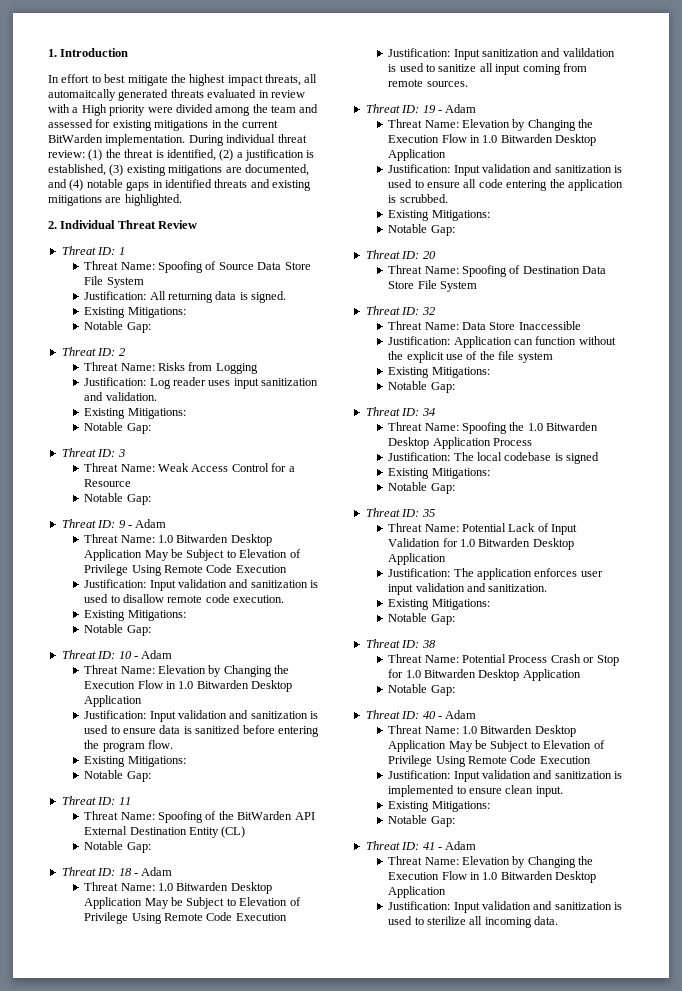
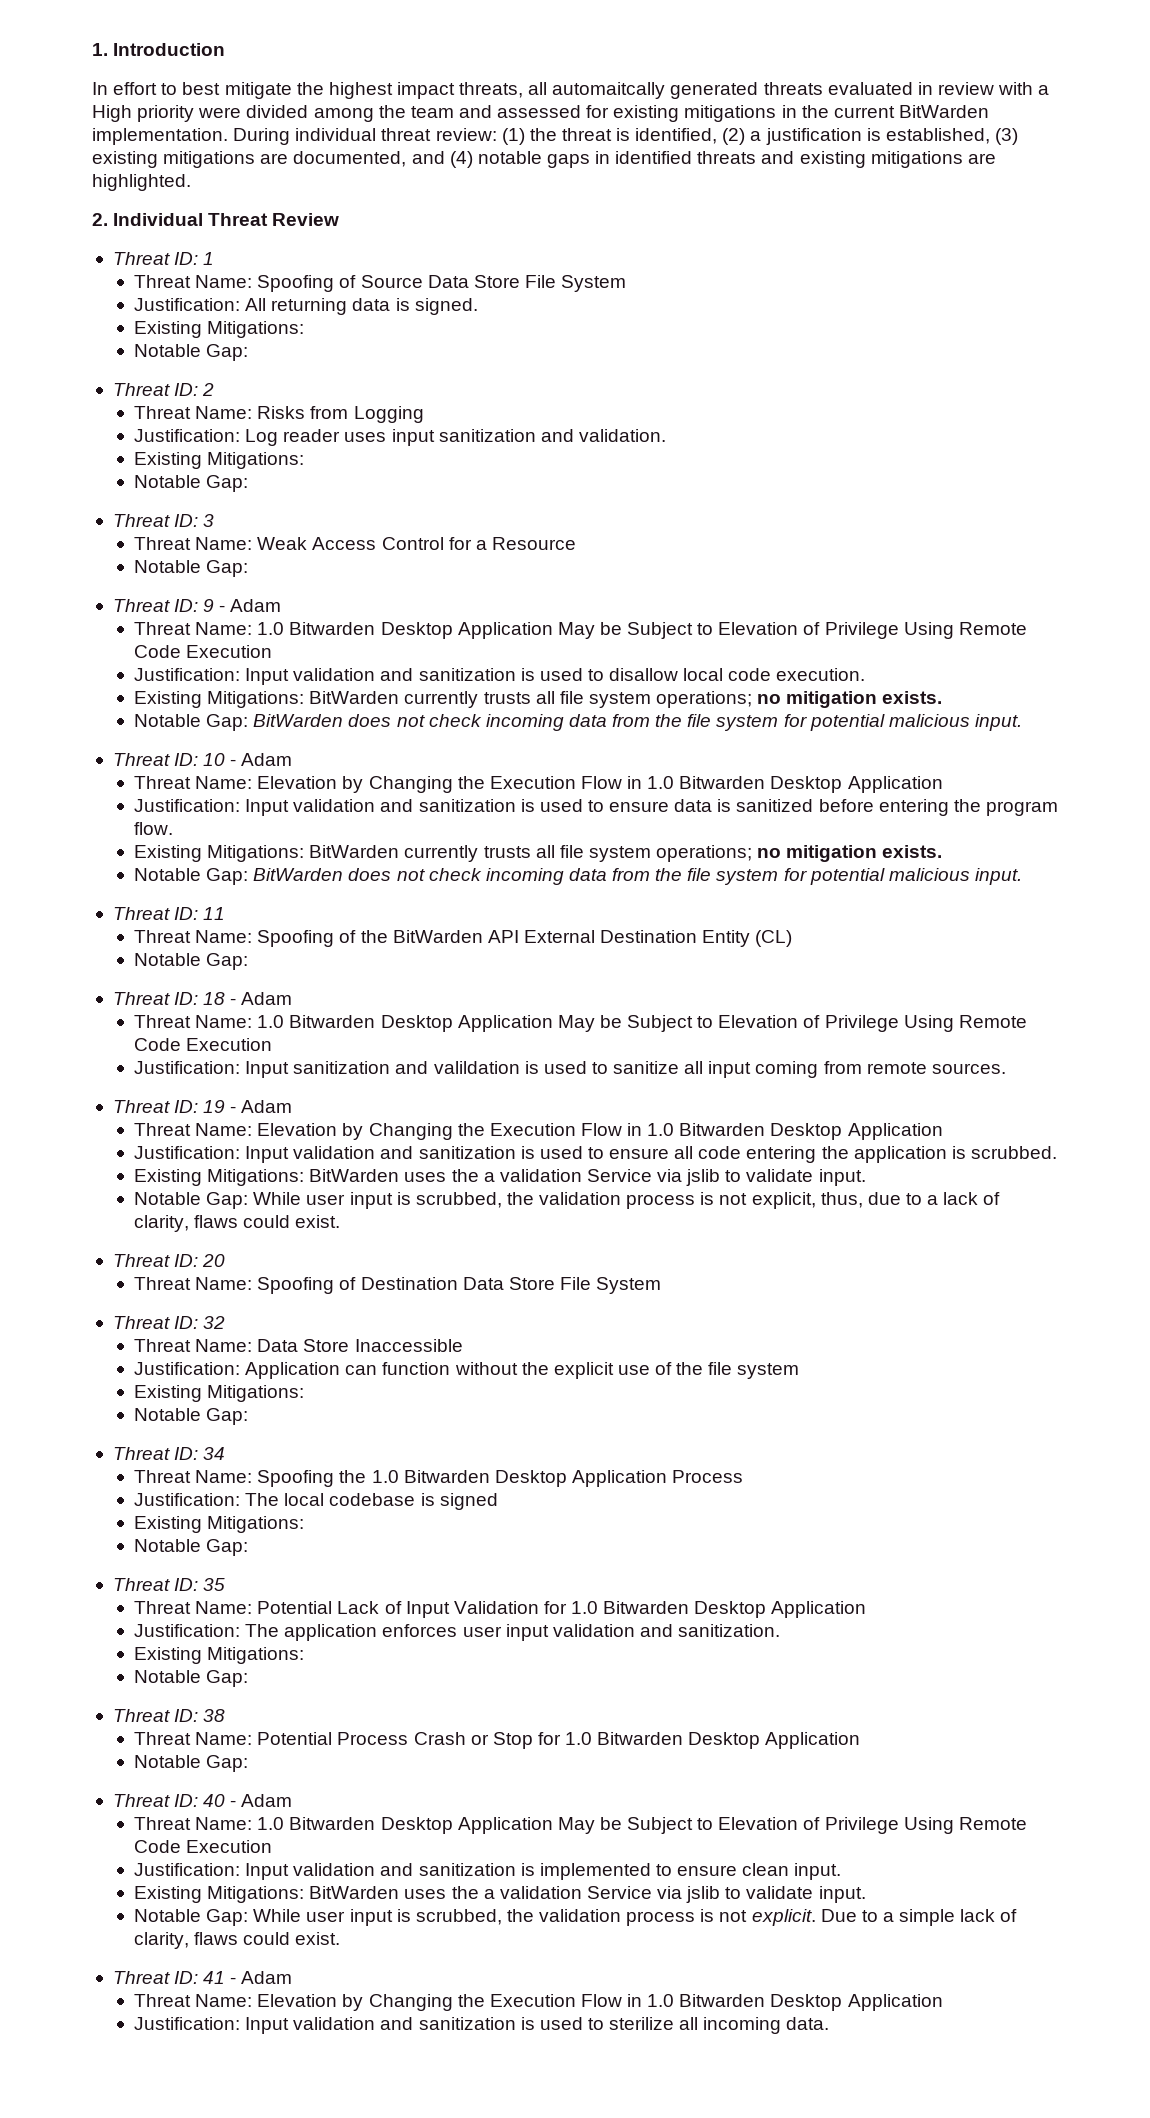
[167,595,203,603] remote -> [683,668,724,681] local
[84,624,151,636] // Notable Gap: -> [309,691,943,708] [134,714,1022,731] BitWarden currently trusts all file system operations; no mitigation exists. // Notable Gap: BitWarden does not check incoming data from the file system for potential malicious input.
[84,770,151,782] // Notable Gap: -> [309,845,943,862] [134,868,1022,885] BitWarden currently trusts all file system operations; no mitigation exists. // Notable Gap: BitWarden does not check incoming data from the file system for potential malicious input.
[388,224,455,236] // Notable Gap: -> [309,1169,866,1186] [134,1192,1001,1209] [134,1215,341,1232] BitWarden uses the a validation Service via jslib to validate input. // Notable Gap: While user input is scrubbed, the validation process is not explicit, thus, due to a lack of clarity, flaws could exist.
[388,815,455,827] // Notable Gap: -> [309,1886,866,1903] [134,1909,1018,1926] [134,1932,341,1949] BitWarden uses the a validation Service via jslib to validate input. // Notable Gap: While user input is scrubbed, the validation process is not explicit. Due to a simple lack of clarity, flaws could exist.

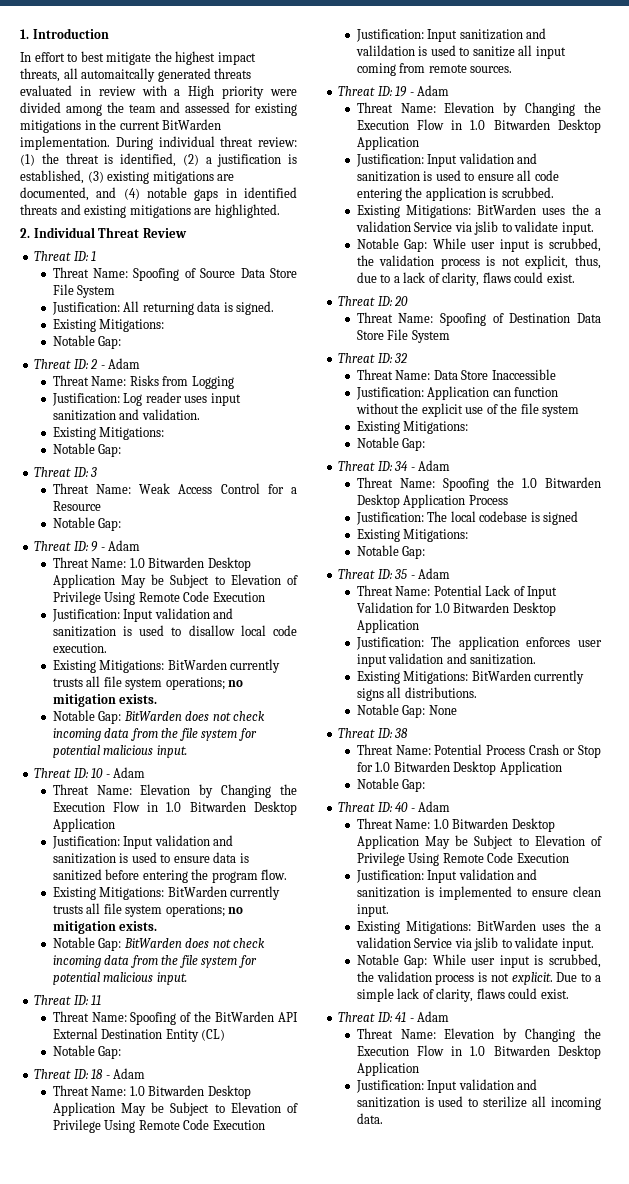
(215, 389) none -> [100,358,141,369] - Adam
(226, 1453) none -> [410,460,451,471] - Adam
(226, 1584) none -> [410,568,451,579] - Adam
[134,1670,249,1687] // Notable Gap: -> [471,670,585,684] [356,687,477,701] [356,704,457,718] BitWarden currently signs all distributions. // Notable Gap: None

